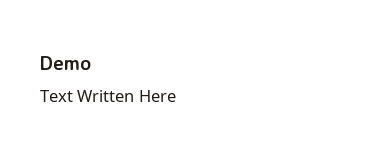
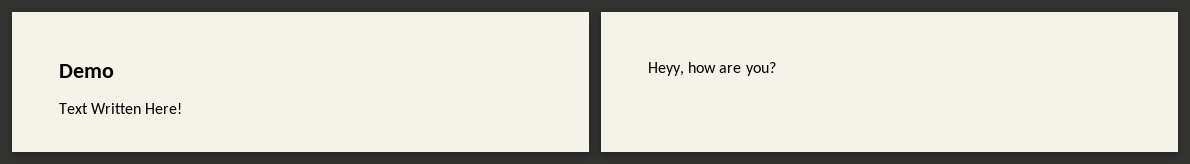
[138,90,176,102] Here -> [145,103,183,114] [648,62,776,76] Here! // Heyy, how are you?

